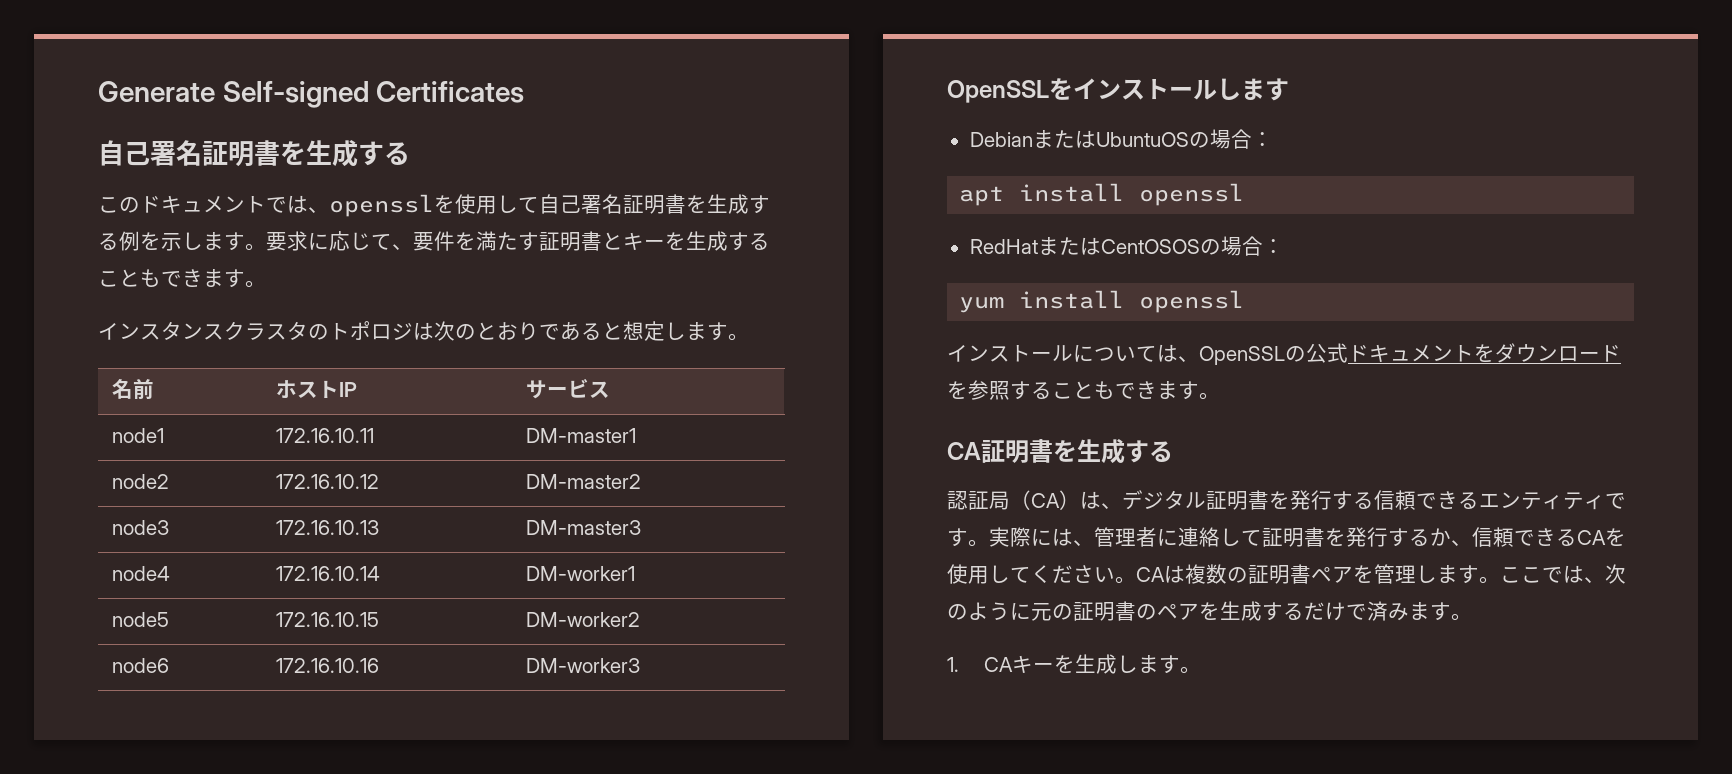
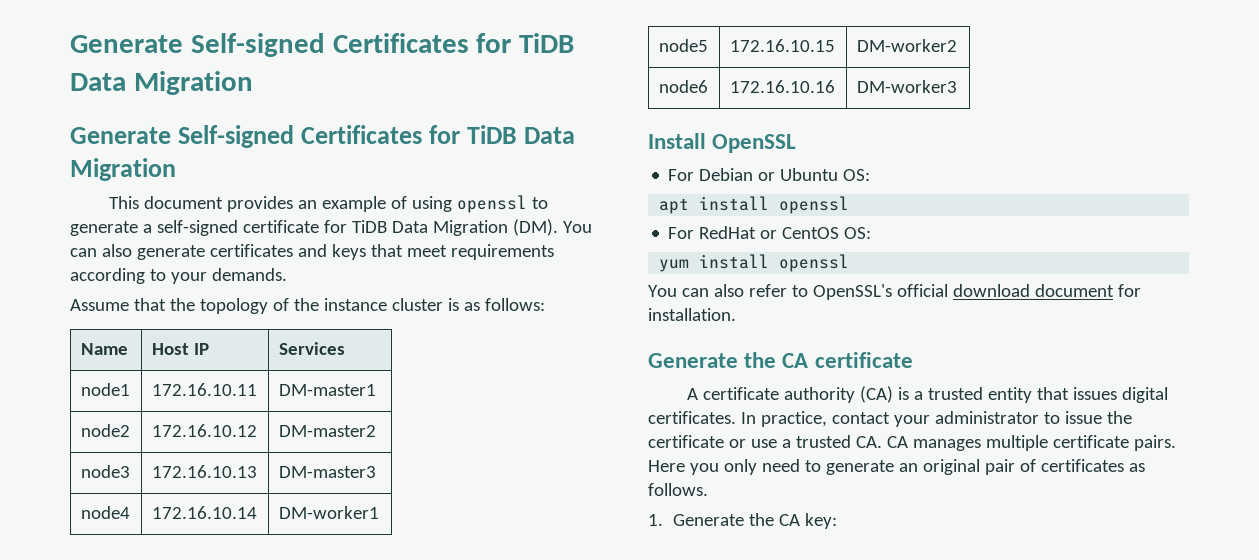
[98,81,525,108] [98,140,410,167] [98,194,770,217] [98,231,770,251] [98,269,266,288] [98,321,749,341] [112,379,155,400] [276,380,340,398] Generate Self-signed Certificates // 自己署名証明書を生成する // このドキュメントでは、opensslを使用して自己署名証明書を生成する例を示します。要求に応じて、要件を満たす証明書とキーを生成することもできます。 // インスタンスクラスタのトポロジは次のとおりであると想定します。 // 名前 | ホスト -> [70,33,575,57] [70,71,253,95] [70,125,576,148] [70,158,176,181] [108,195,548,213] [70,219,592,236] [70,244,554,260] [70,268,287,284] [70,298,545,314] [80,343,128,355] [151,343,189,355] Generate Self-signed Certificates for TiDB Data Migration // Generate Self-signed Certificates for TiDB Data Migration // This document provides an example of using openssl to generate a self-signed certificate for TiDB Data Migration (DM). You can also generate certificates and keys that meet requirements according to your demands. // Assume that the topology of the instance cluster is as follows: // Name | Host
[526,379,611,399] サービス -> [278,342,345,355] Services
[947,78,1289,103] [969,129,1273,149] [959,183,1245,206] [969,236,1284,256] [959,290,1245,313] [947,343,1621,365] [947,380,1220,400] [947,439,1173,464] [947,490,1626,510] [947,527,1626,547] [947,564,1626,584] [947,601,1472,621] [947,654,1201,674] OpenSSLをインストールします // DebianまたはUbuntuOSの場合： // apt install openssl // RedHatまたはCentOSOSの場合： // yum install openssl // インストールについては、OpenSSLの公式ドキュメントをダウンロードを参照することもできます。 // CA証明書を生成する // 認証局（CA）は、デジタル証明書を発行する信頼できるエンティティです。実際には、管理者に連絡して証明書を発行するか、信頼できるCAを使用してください。CAは複数の証明書ペアを管理します。ここでは、次のように元の証明書のペアを生成するだけで済みます。 // 1. CAキーを生成します。 -> [648,133,797,153] [668,168,871,181] [659,196,850,214] [668,226,872,239] [659,254,850,272] [648,284,1141,300] [648,308,736,321] [648,352,913,368] [686,386,1168,403] [648,411,1132,427] [648,435,1176,451] [648,459,1145,475] [648,483,708,496] [648,513,838,529] Install OpenSSL // For Debian or Ubuntu OS: // apt install openssl // For RedHat or CentOS OS: // yum install openssl // You can also refer to OpenSSL's official download document for installation. // Generate the CA certificate // A certificate authority (CA) is a trusted entity that issues digital certificates. In practice, contact your administrator to issue the certificate or use a trusted CA. CA manages multiple certificate pairs. Here you only need to generate an original pair of certificates as follows. // 1. Generate the CA key:

